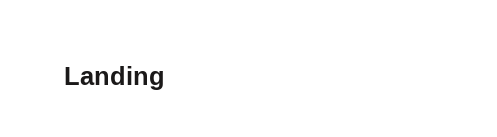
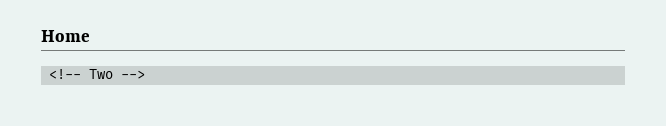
[64,66,165,90] Landing -> [41,30,90,42] [48,69,145,79] Home // <!-- Two -->

